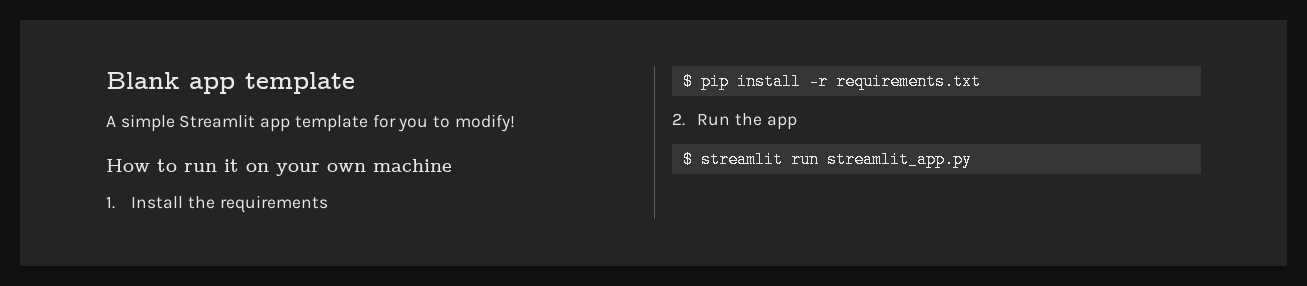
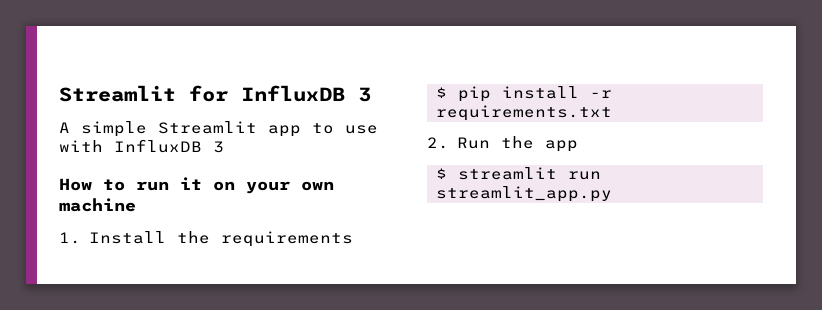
[106,72,355,94] Blank app template -> [59,85,371,102] Streamlit for InfluxDB 3
[294,114,515,132] template for you to modify! -> [312,123,378,134] [59,139,224,153] to use with InfluxDB 3

